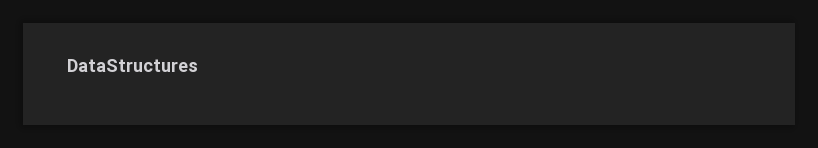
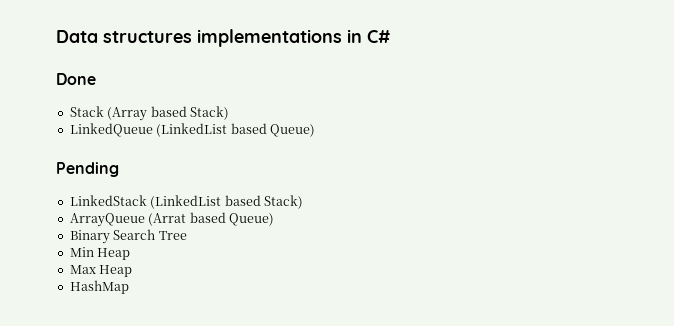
[67,59,198,72] DataStructures -> [56,29,390,47] [56,73,96,85] [69,106,229,121] [69,123,315,137] [56,162,119,177] [69,195,303,209] [69,212,274,227] [69,229,187,244] [69,247,131,260] [69,265,133,277] [69,280,129,294] Data structures implementations in C# // Done // Stack (Array based Stack) // LinkedQueue (LinkedList based Queue) // Pending // LinkedStack (LinkedList based Stack) // ArrayQueue (Arrat based Queue) // Binary Search Tree // Min Heap // Max Heap // HashMap

